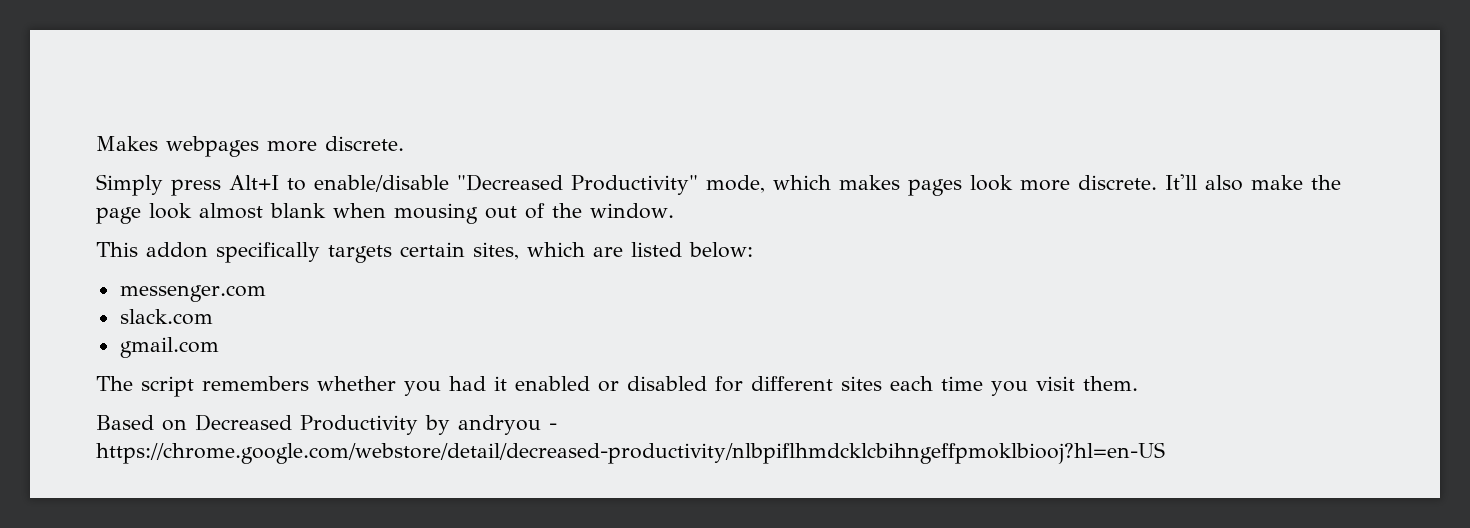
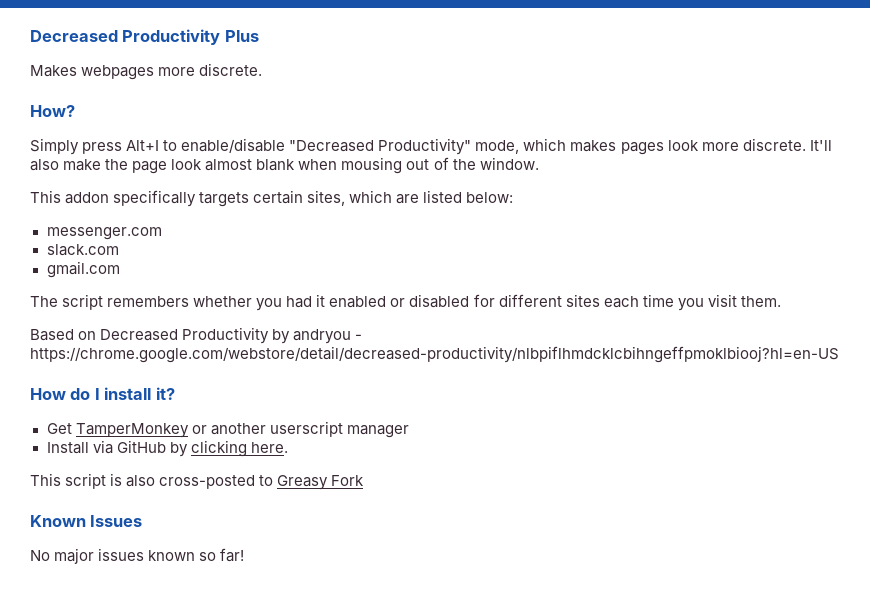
(96, 143) none -> [30,29,259,45] Decreased Productivity Plus //
(404, 143) none -> [30,105,75,117] // How?
(1165, 453) none -> [30,387,175,400] [46,421,409,438] [46,440,288,457] [30,473,365,490] [30,515,143,527] [30,548,245,564] // How do I install it? // Get TamperMonkey or another userscript manager // Install via GitHub by clicking here. // This script is also cross-posted to Greasy Fork // Known Issues // No major issues known so far!

